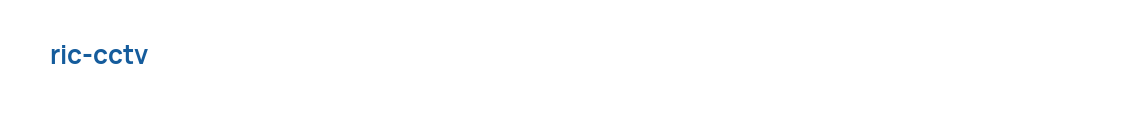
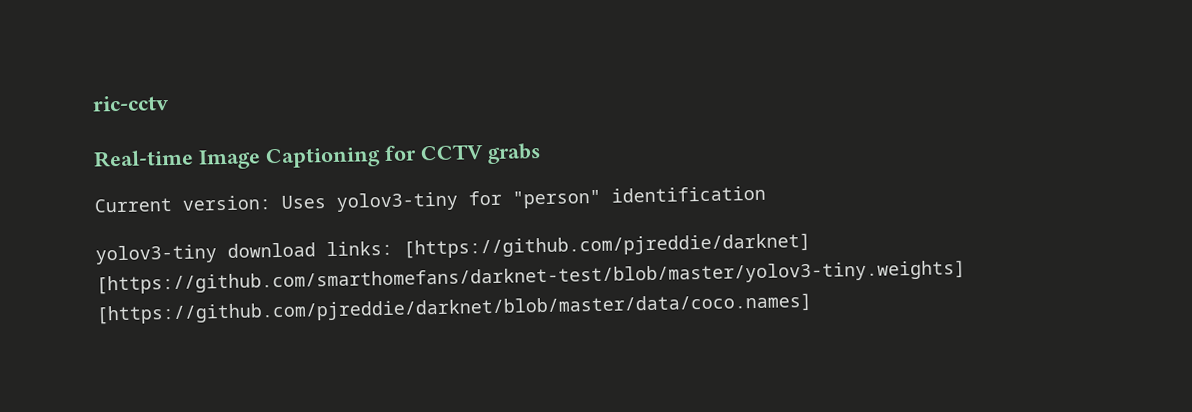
(148, 54) none -> [93,143,541,170] [94,185,766,213] [95,232,811,265] [96,260,966,295] [96,292,813,325] // Real-time Image Captioning for CCTV grabs // Current version: Uses yolov3-tiny for "person" identification // yolov3-tiny download links: [https://github.com/pjreddie/darknet] [https://github.com/smarthomefans/darknet-test/blob/master/yolov3-tiny.weights] [https://github.com/pjreddie/darknet/blob/master/data/coco.names]

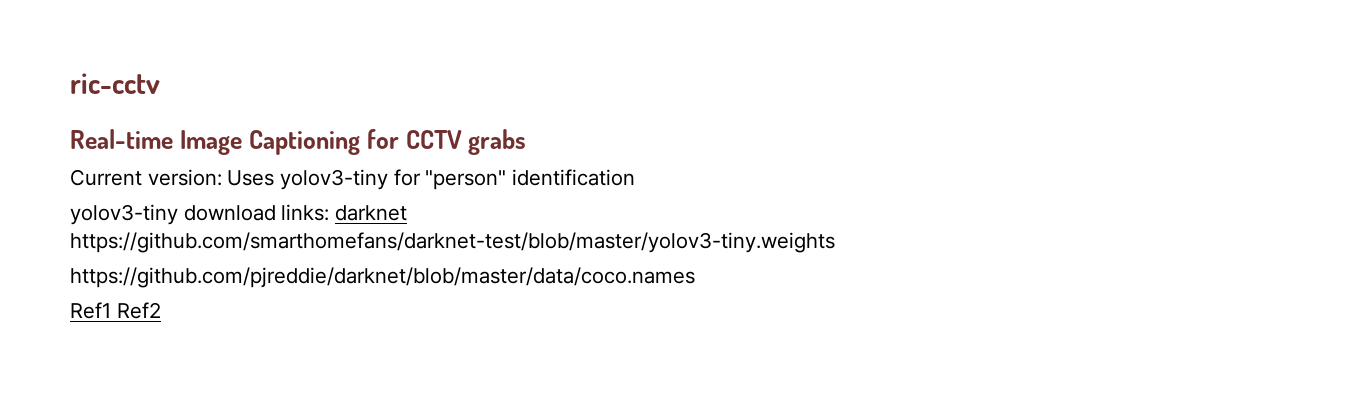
[403,232,811,259] [96,260,966,295] [96,292,813,325] [https://github.com/pjreddie/darknet] [https://github.com/smarthomefans/darknet-test/blob/master/yolov3-tiny.weights] [https://github.com/pjreddie/darknet/blob/master/data/coco.names] -> [335,205,408,221] [70,232,835,253] [70,267,695,288] [70,302,161,319] darknet // https://github.com/smarthomefans/darknet-test/blob/master/yolov3-tiny.weights // https://github.com/pjreddie/darknet/blob/master/data/coco.names // Ref1 Ref2

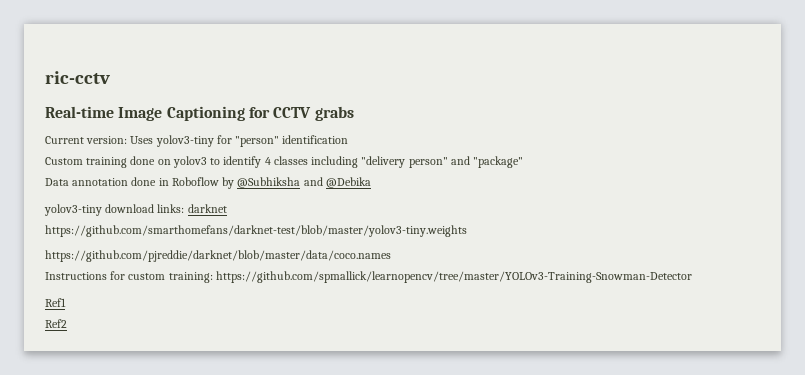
(636, 177) none -> [45,156,524,168] [45,177,371,189] // Custom training done on yolov3 to identify 4 classes including "delivery person" and "package" // Data annotation done in Roboflow by @Subhiksha and @Debika
(695, 277) none -> [45,271,692,283] // Instructions for custom training: https://github.com/spmallick/learnopencv/tree/master/YOLOv3-Training-Snowman-Detector
(111, 310) none -> (66, 302) //

